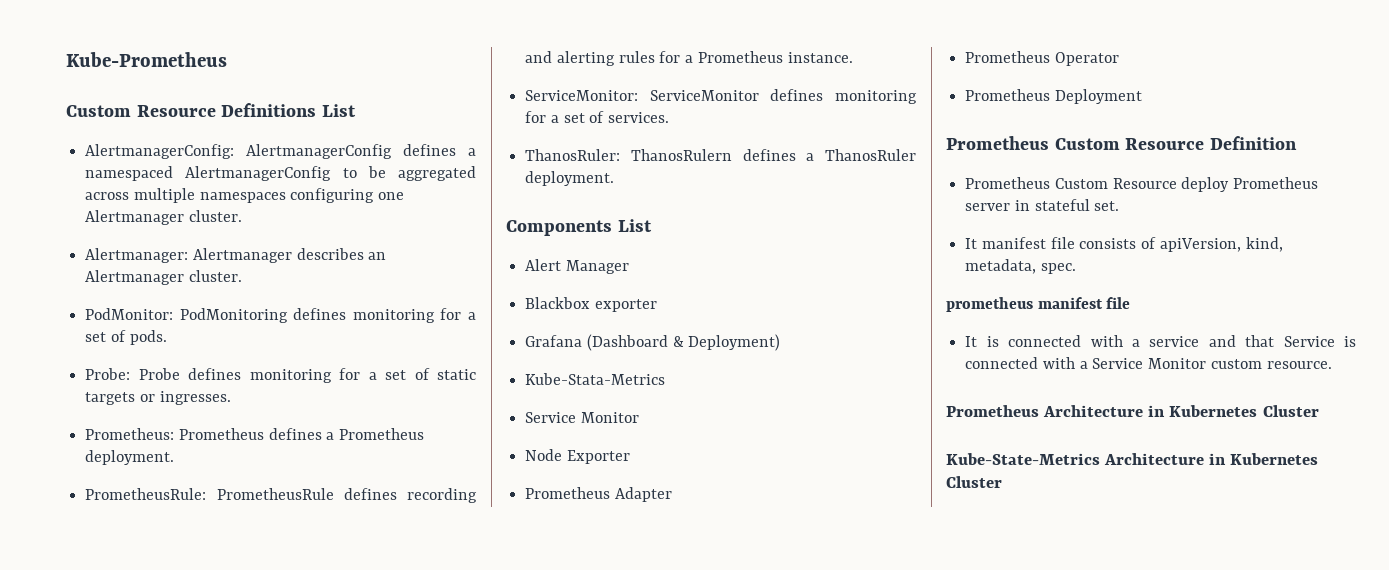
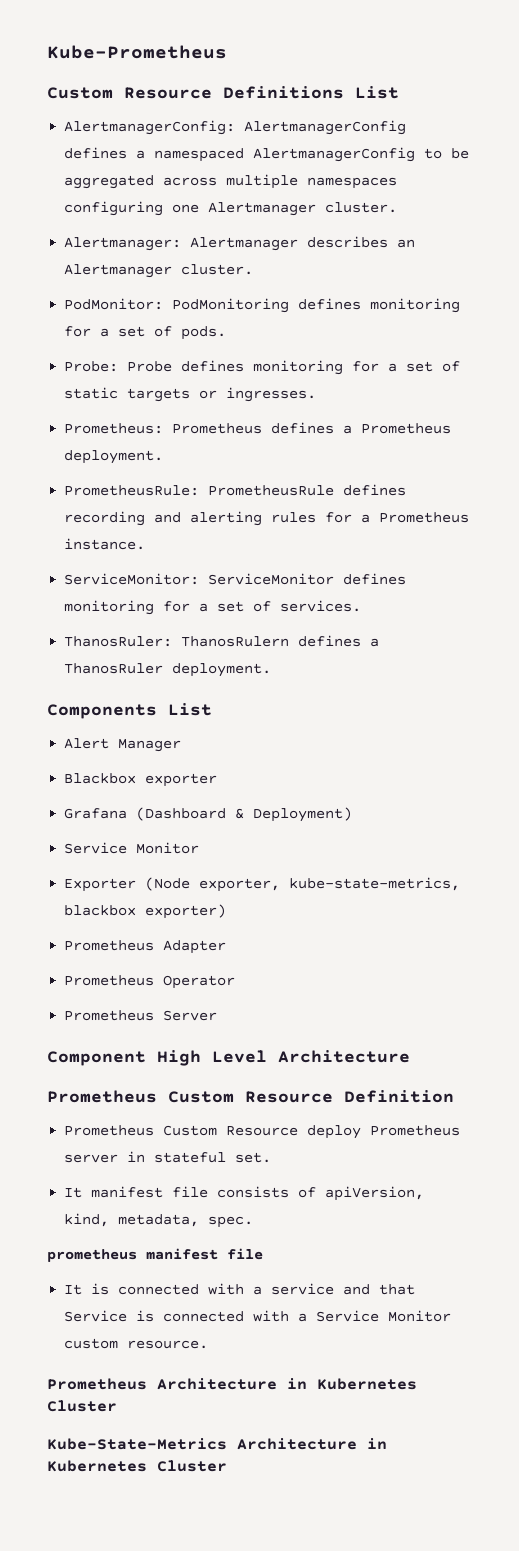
[525,373,666,385] // Kube-Stata-Metrics -> (353, 814) none
[525,449,563,461] Node -> (200, 848) none
(630, 457) none -> [145,877,461,892] [64,904,227,919] (Node exporter, kube-state-metrics, blackbox exporter)
[1054,89,1142,104] Deployment -> [163,1010,218,1021] [47,1050,410,1066] Server // Component High Level Architecture

